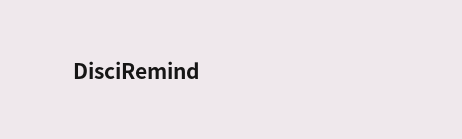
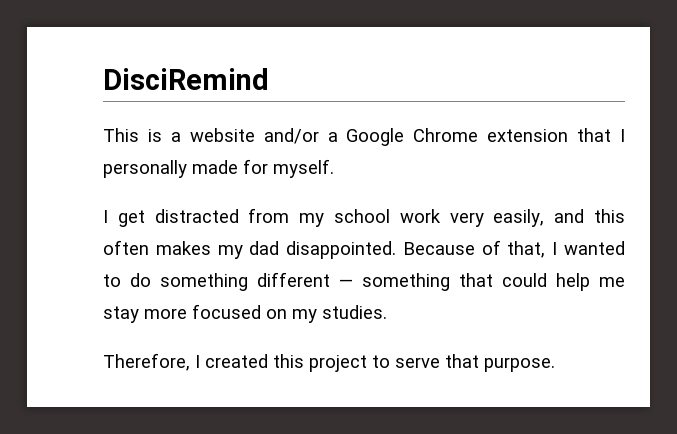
(200, 70) none -> [103,128,625,146] [103,159,334,178] [103,208,625,227] [103,240,625,259] [103,272,625,291] [103,304,387,323] [103,353,555,372] // This is a website and/or a Google Chrome extension that I personally made for myself. // I get distracted from my school work very easily, and this often makes my dad disappointed. Because of that, I wanted to do something different — something that could help me stay more focused on my studies. // Therefore, I created this project to serve that purpose.

